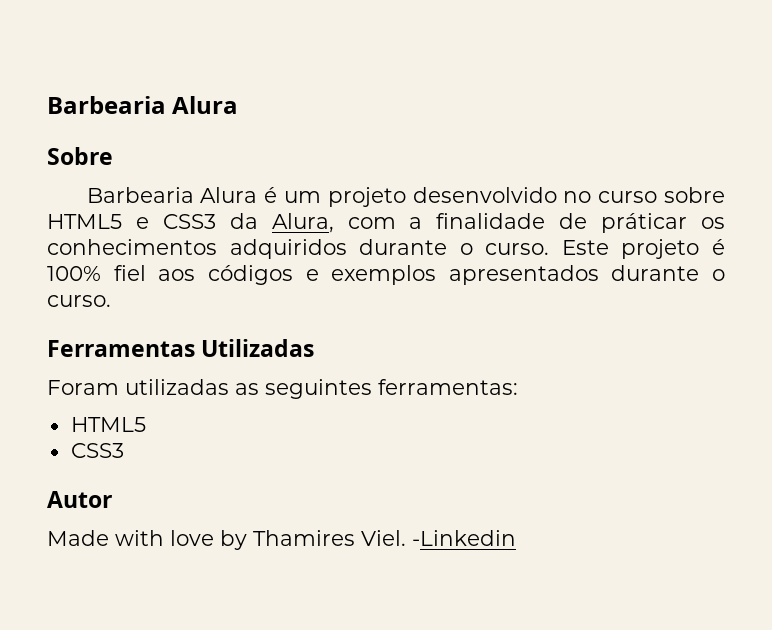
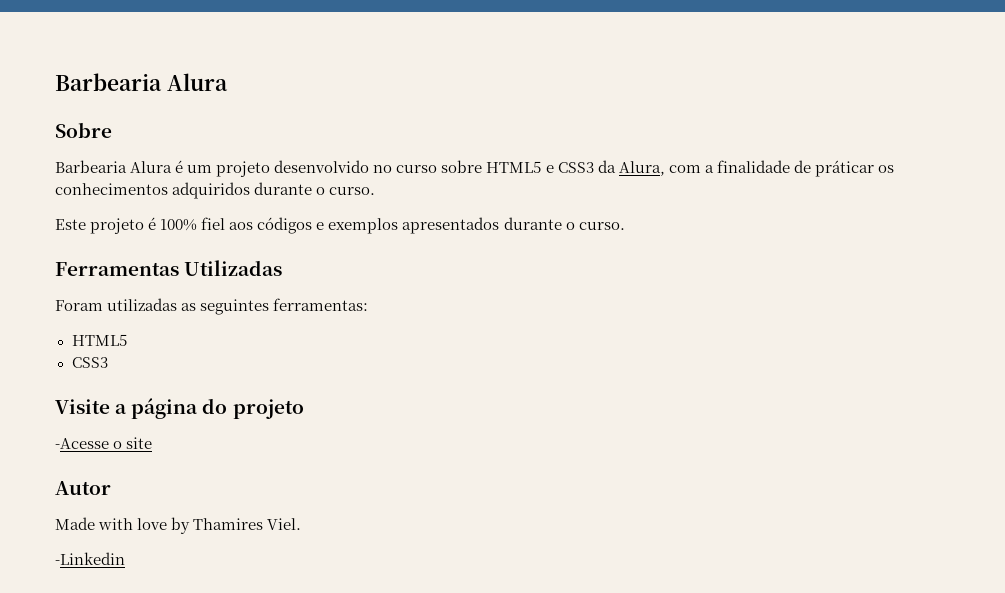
(550, 249) none -> (376, 191) //
(124, 450) none -> [55,398,304,419] [55,437,153,449] // Visite a página do projeto // -Acesse o site
(406, 538) none -> (302, 524) //

